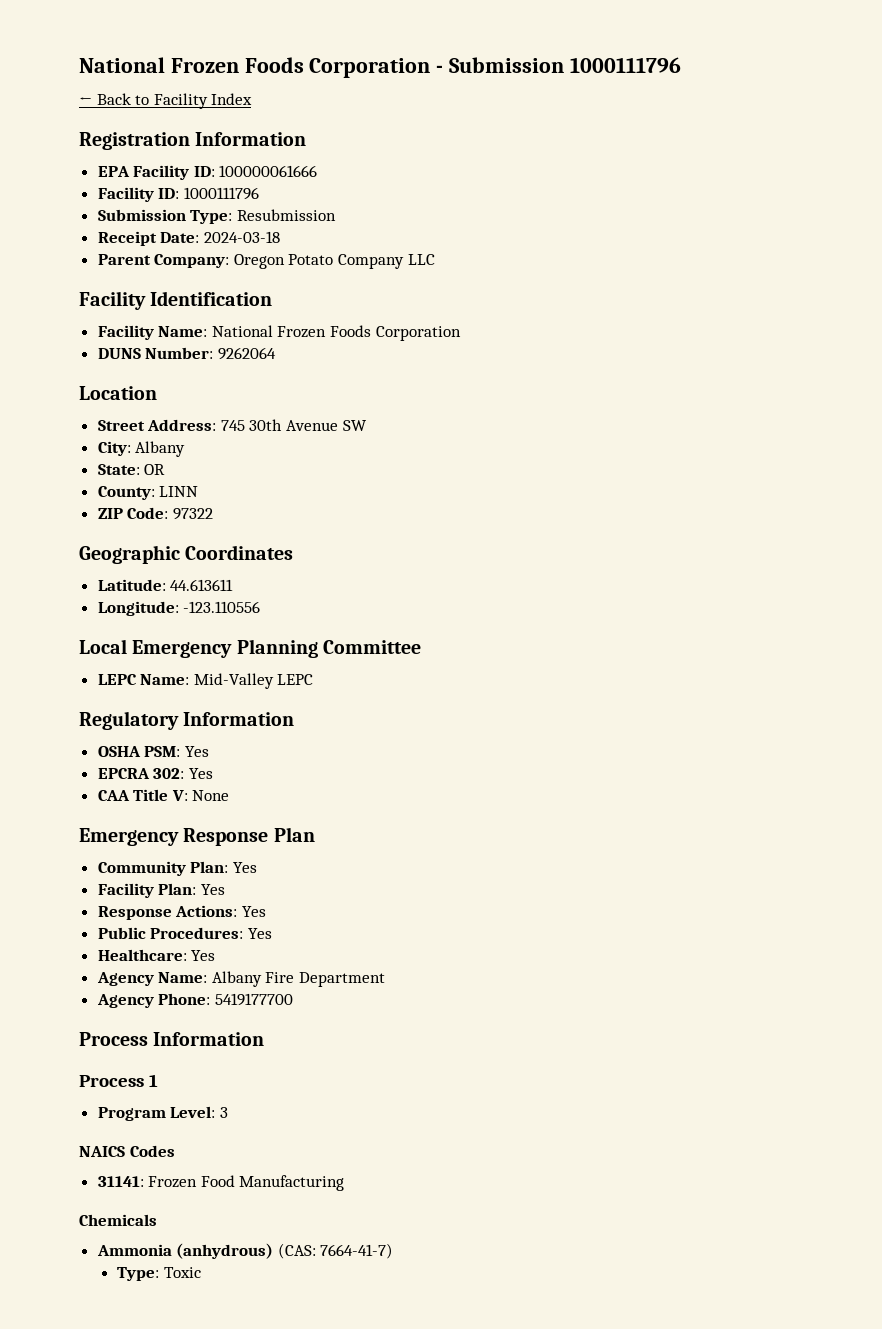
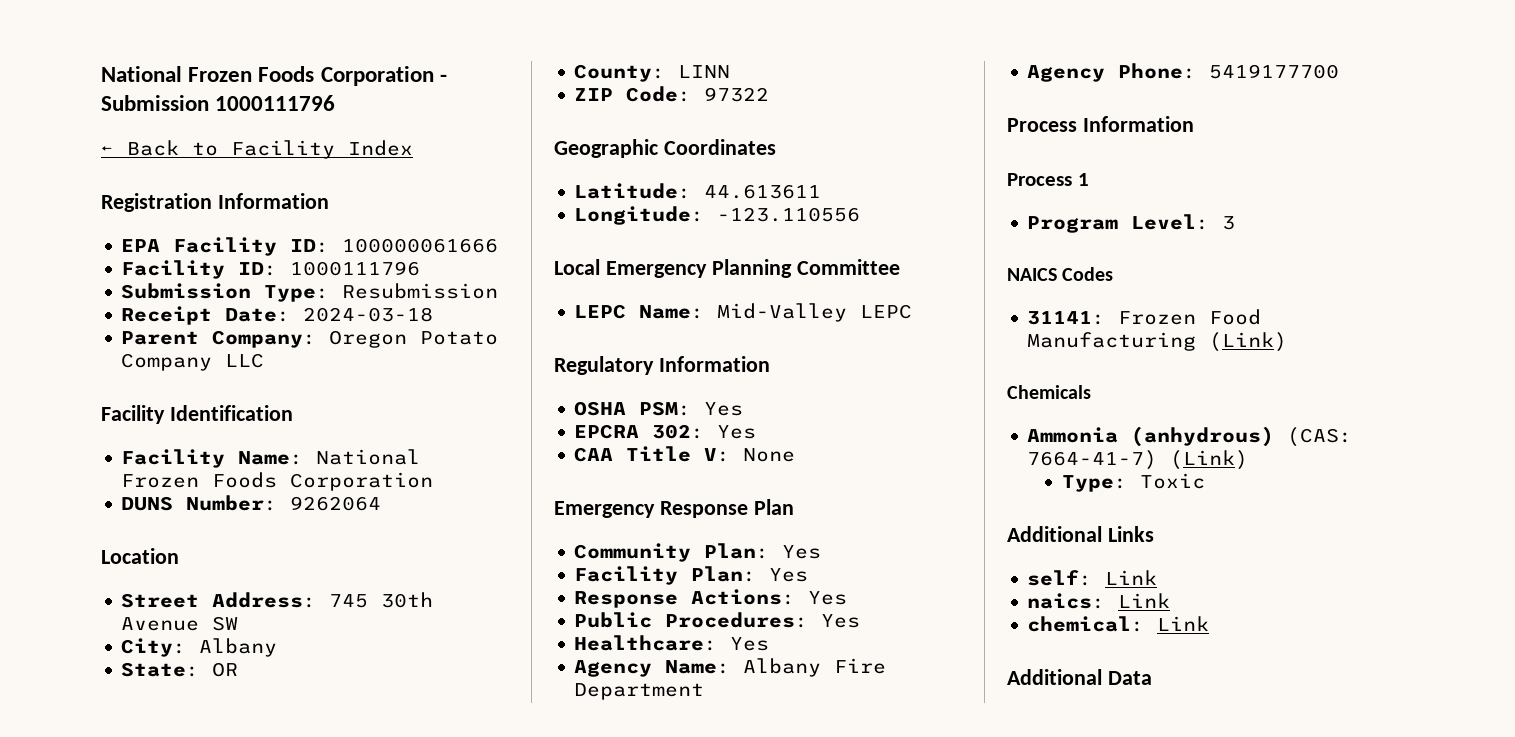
(345, 1183) none -> [1209,332,1288,352] (Link)
(394, 1251) none -> [1170,450,1249,470] (Link)
(201, 1272) none -> [1007,526,1154,542] [1027,570,1158,586] [1027,593,1171,609] [1027,616,1210,632] [1007,669,1152,685] // Additional Links // self: Link // naics: Link // chemical: Link // Additional Data

